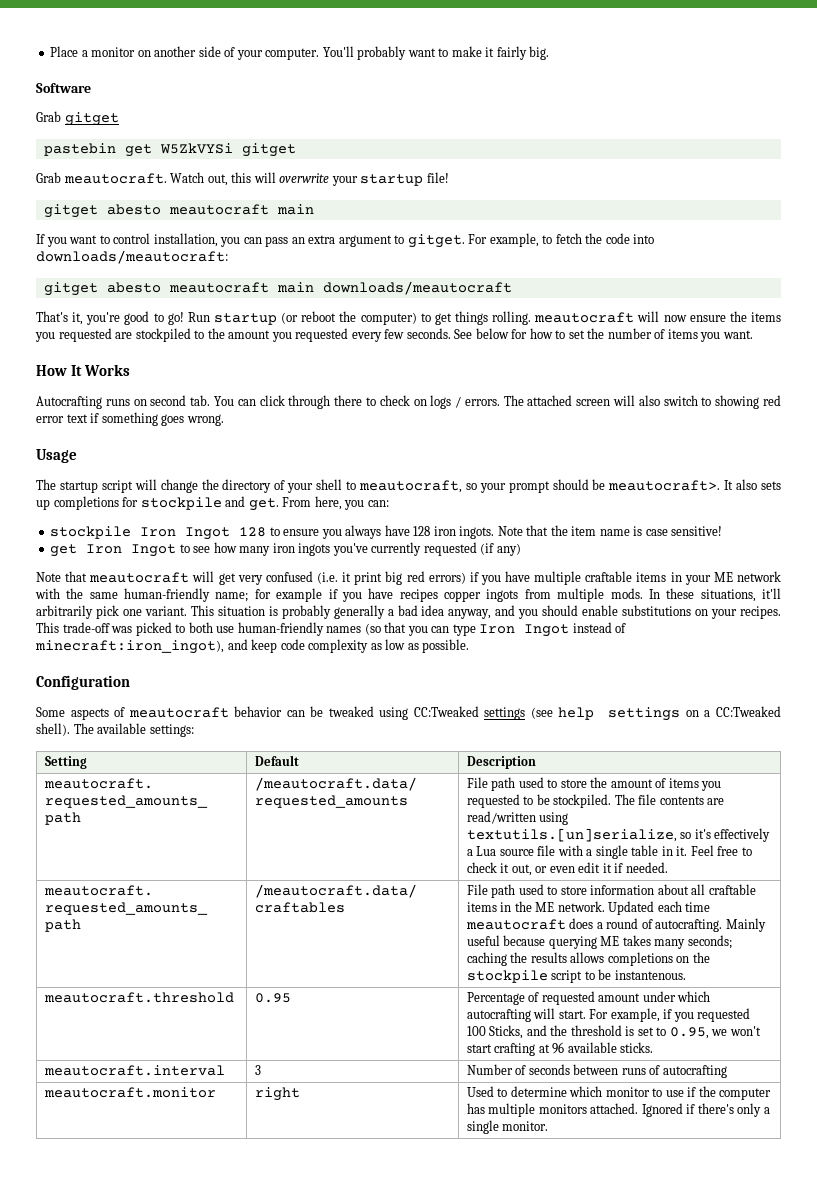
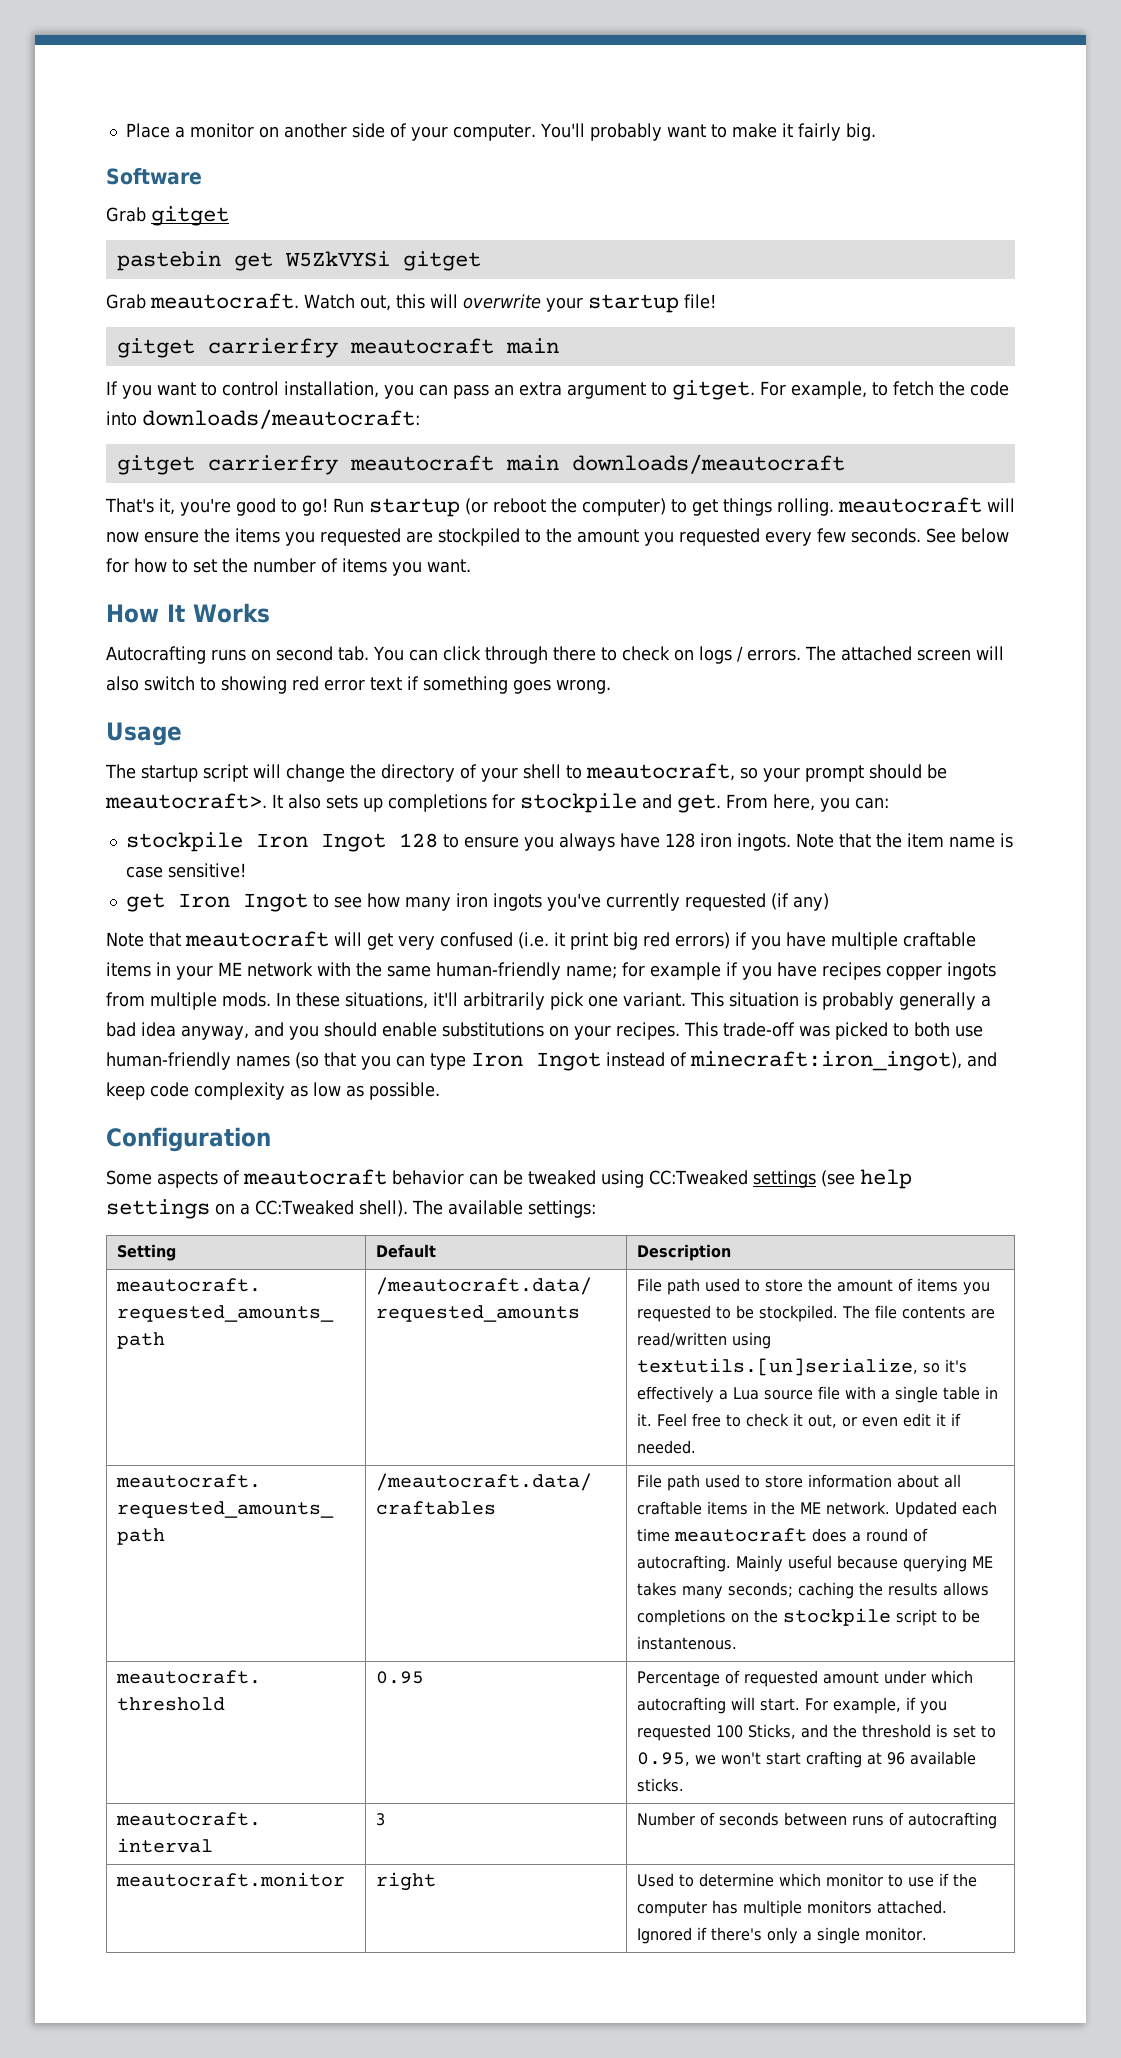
[106,204,161,215] abesto -> [207,338,338,358] carrierfry
[106,282,161,293] abesto -> [207,455,338,475] carrierfry

